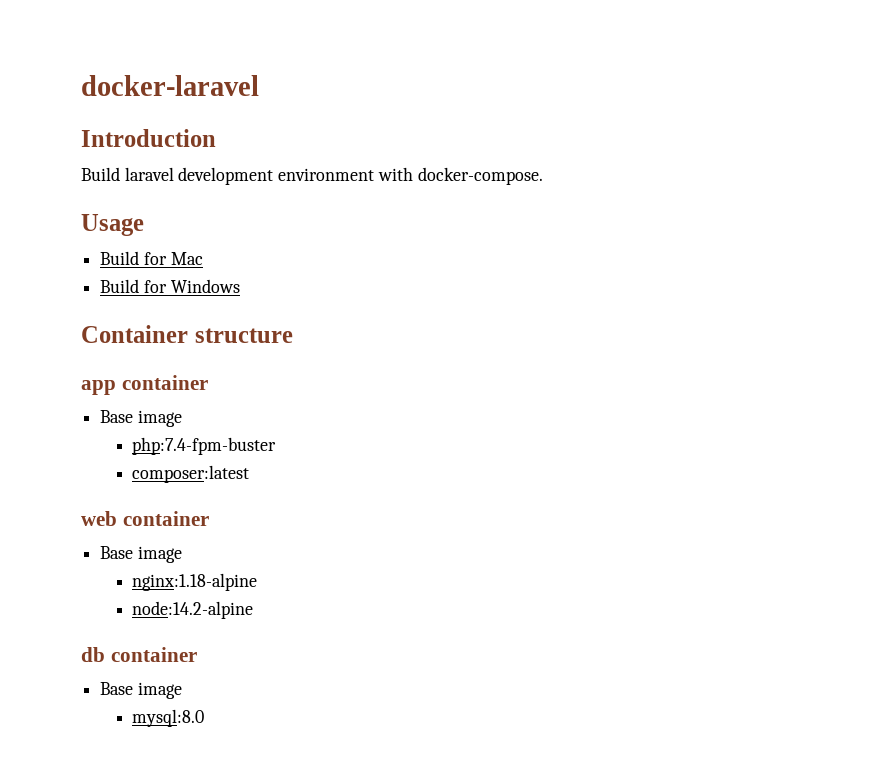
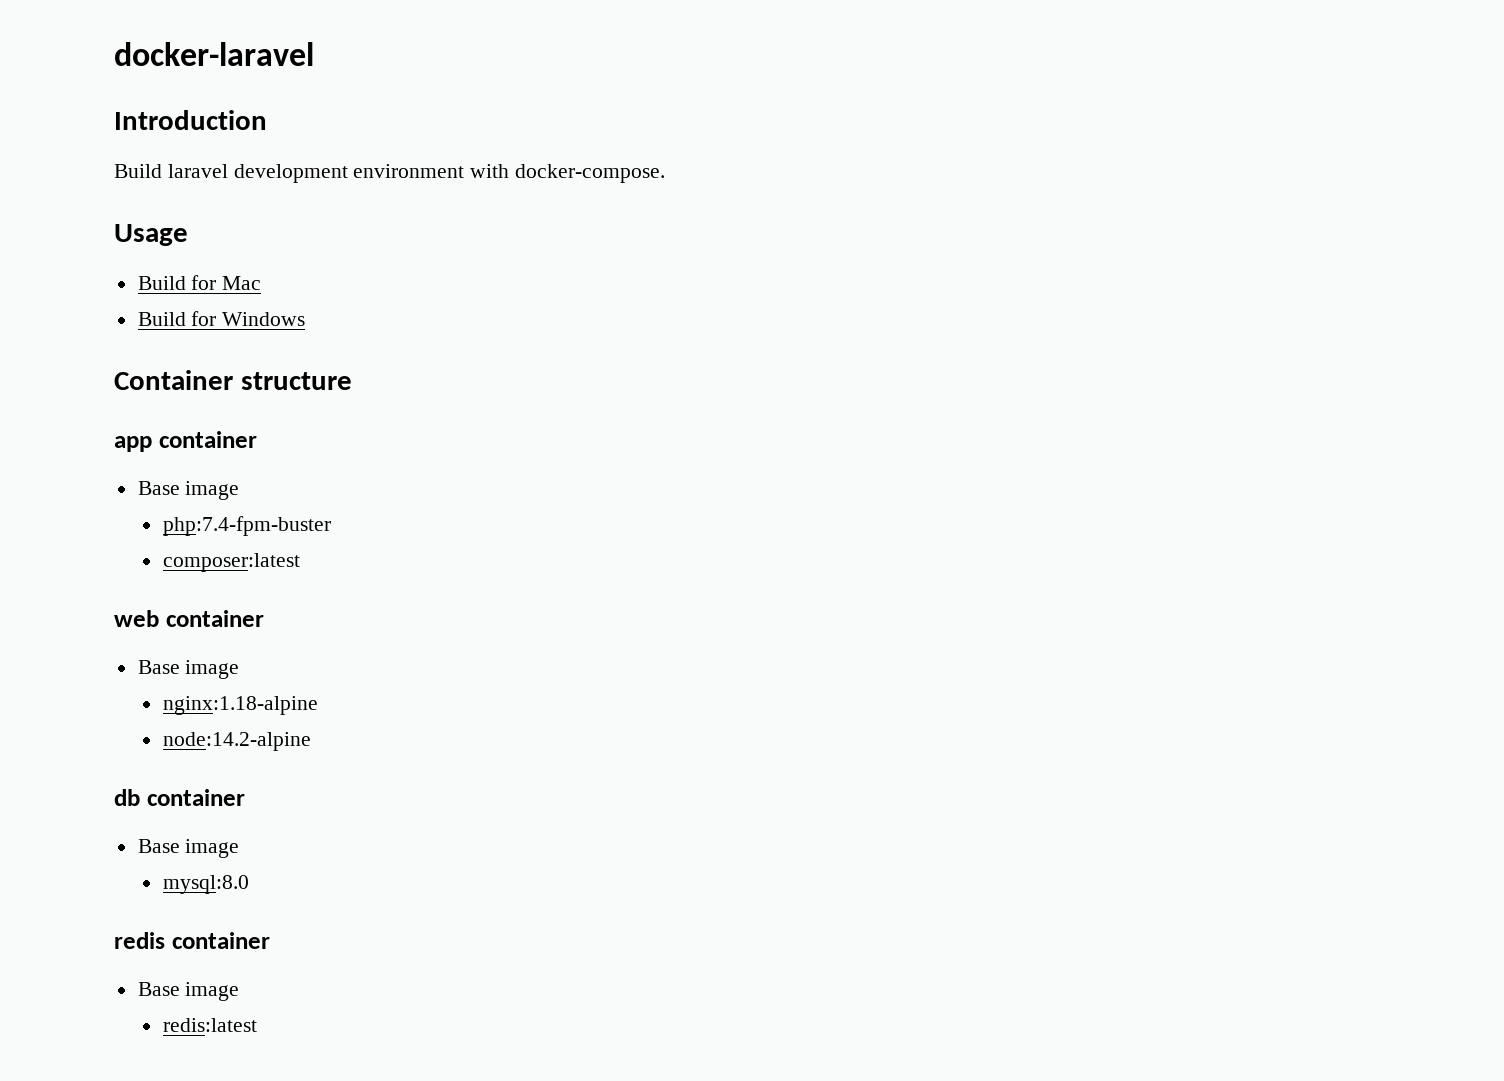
(205, 718) none -> [114,932,270,949] [137,982,240,1001] [162,1018,257,1032] // redis container // Base image // redis:latest

